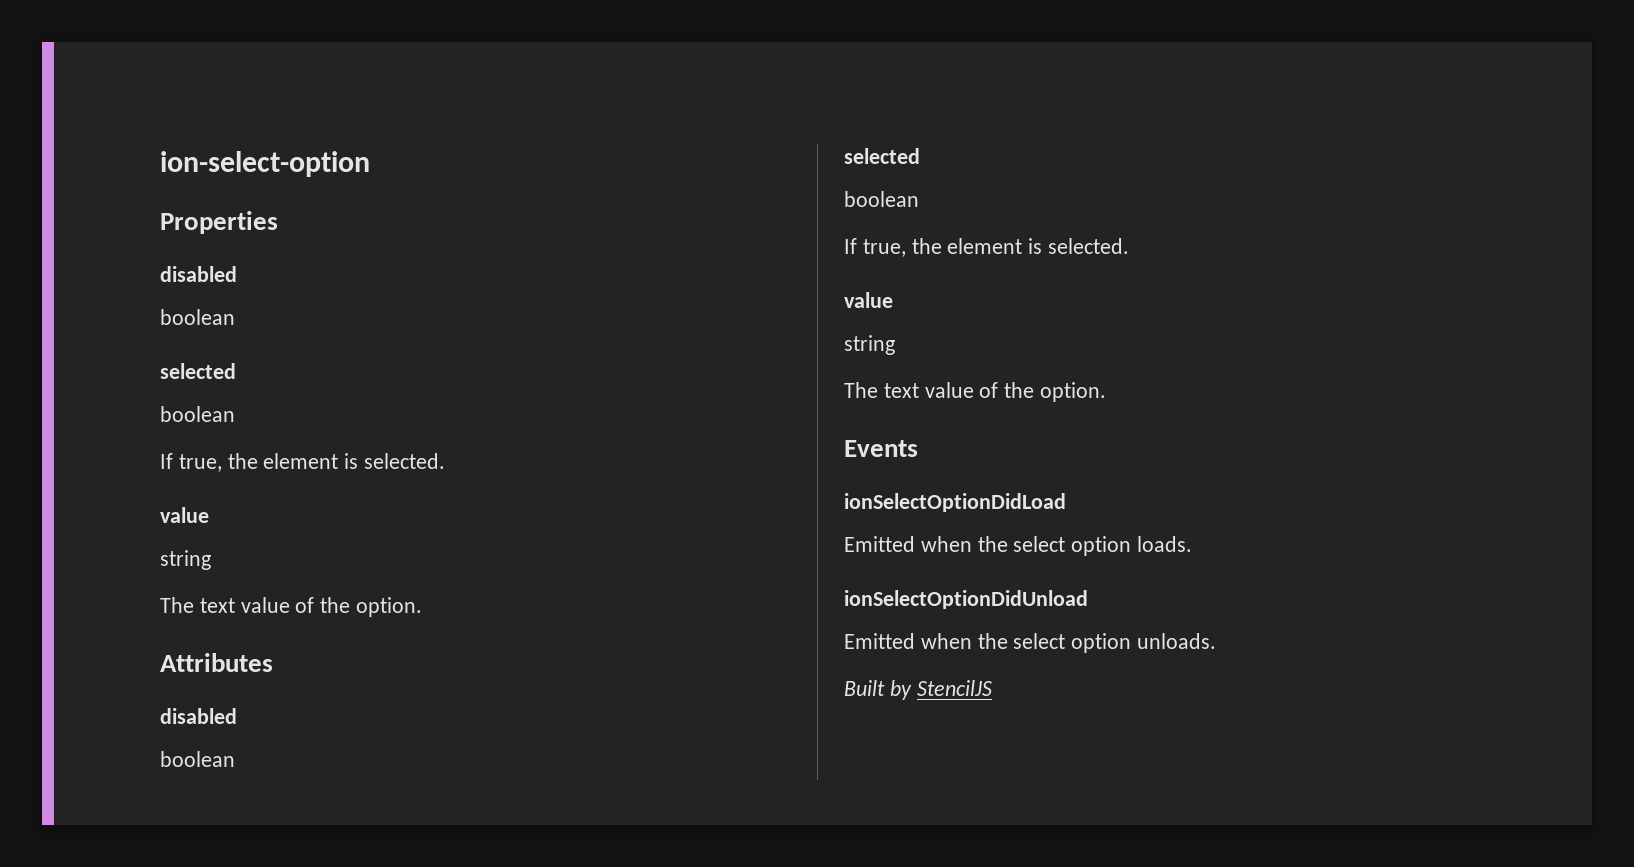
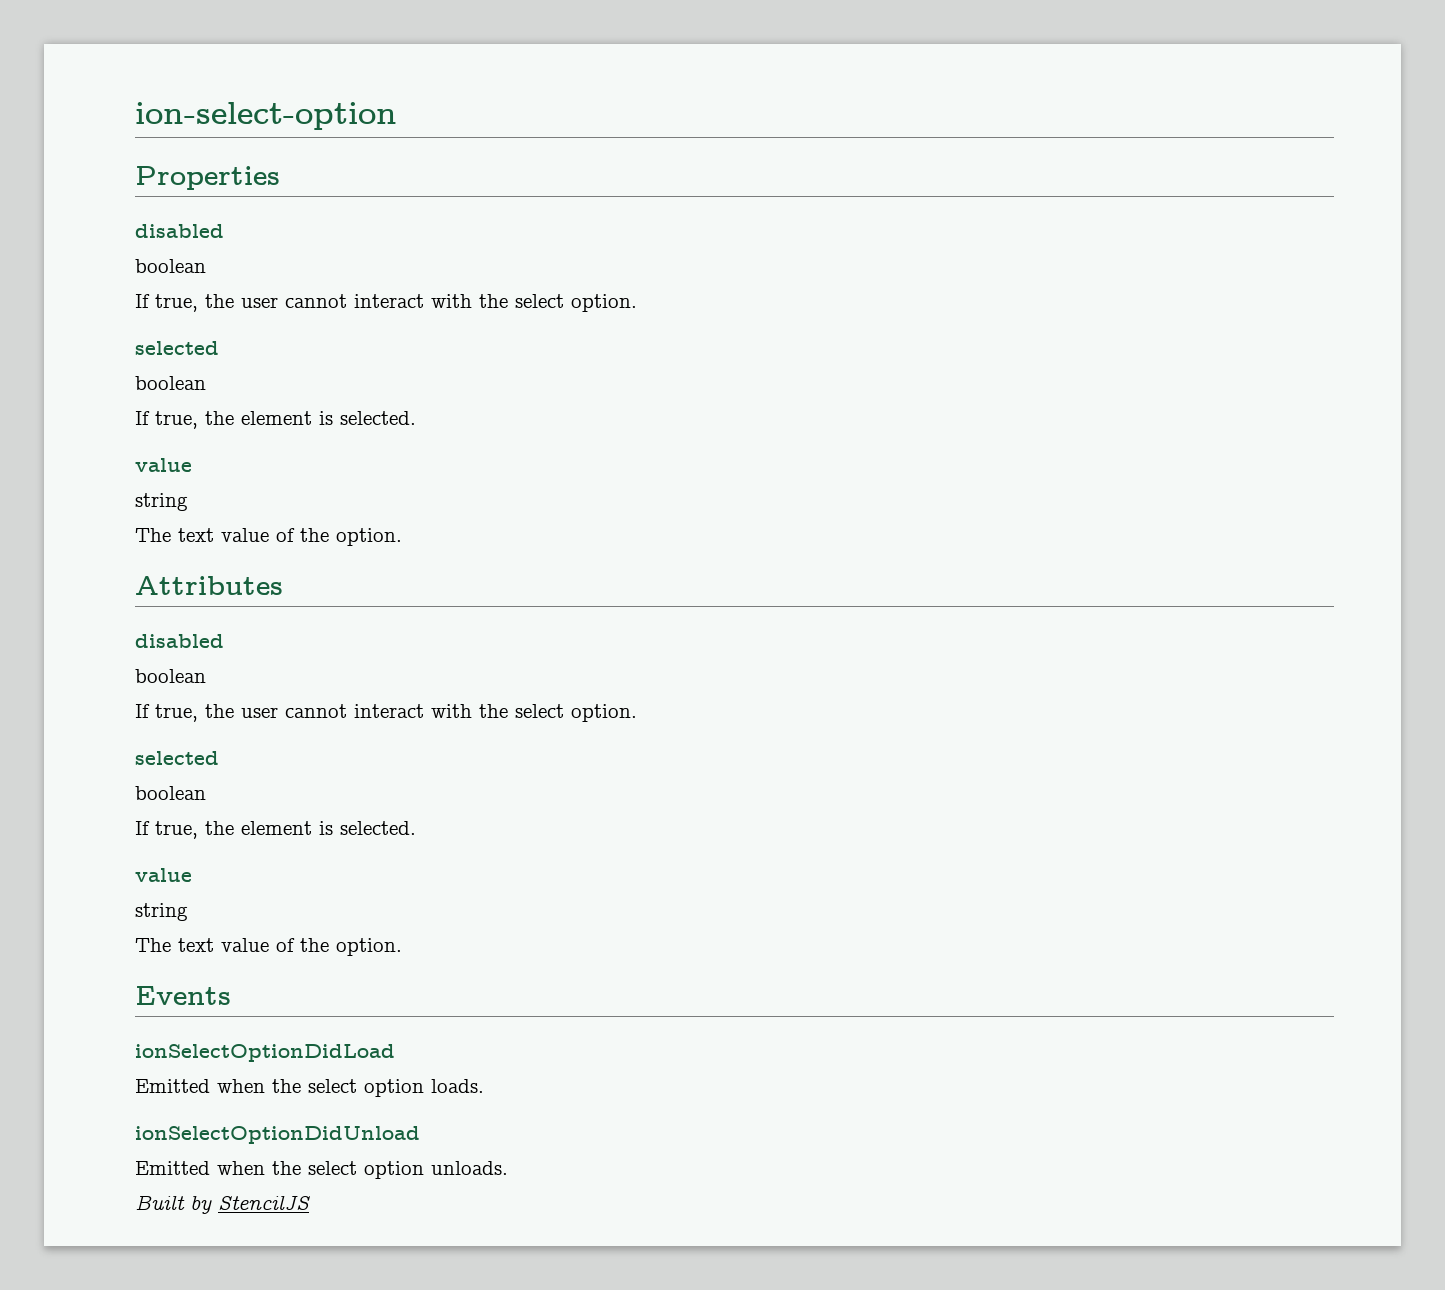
(235, 317) none -> [135,294,637,312] // If true, the user cannot interact with the select option.
(235, 759) none -> [135,704,637,722] // If true, the user cannot interact with the select option.

